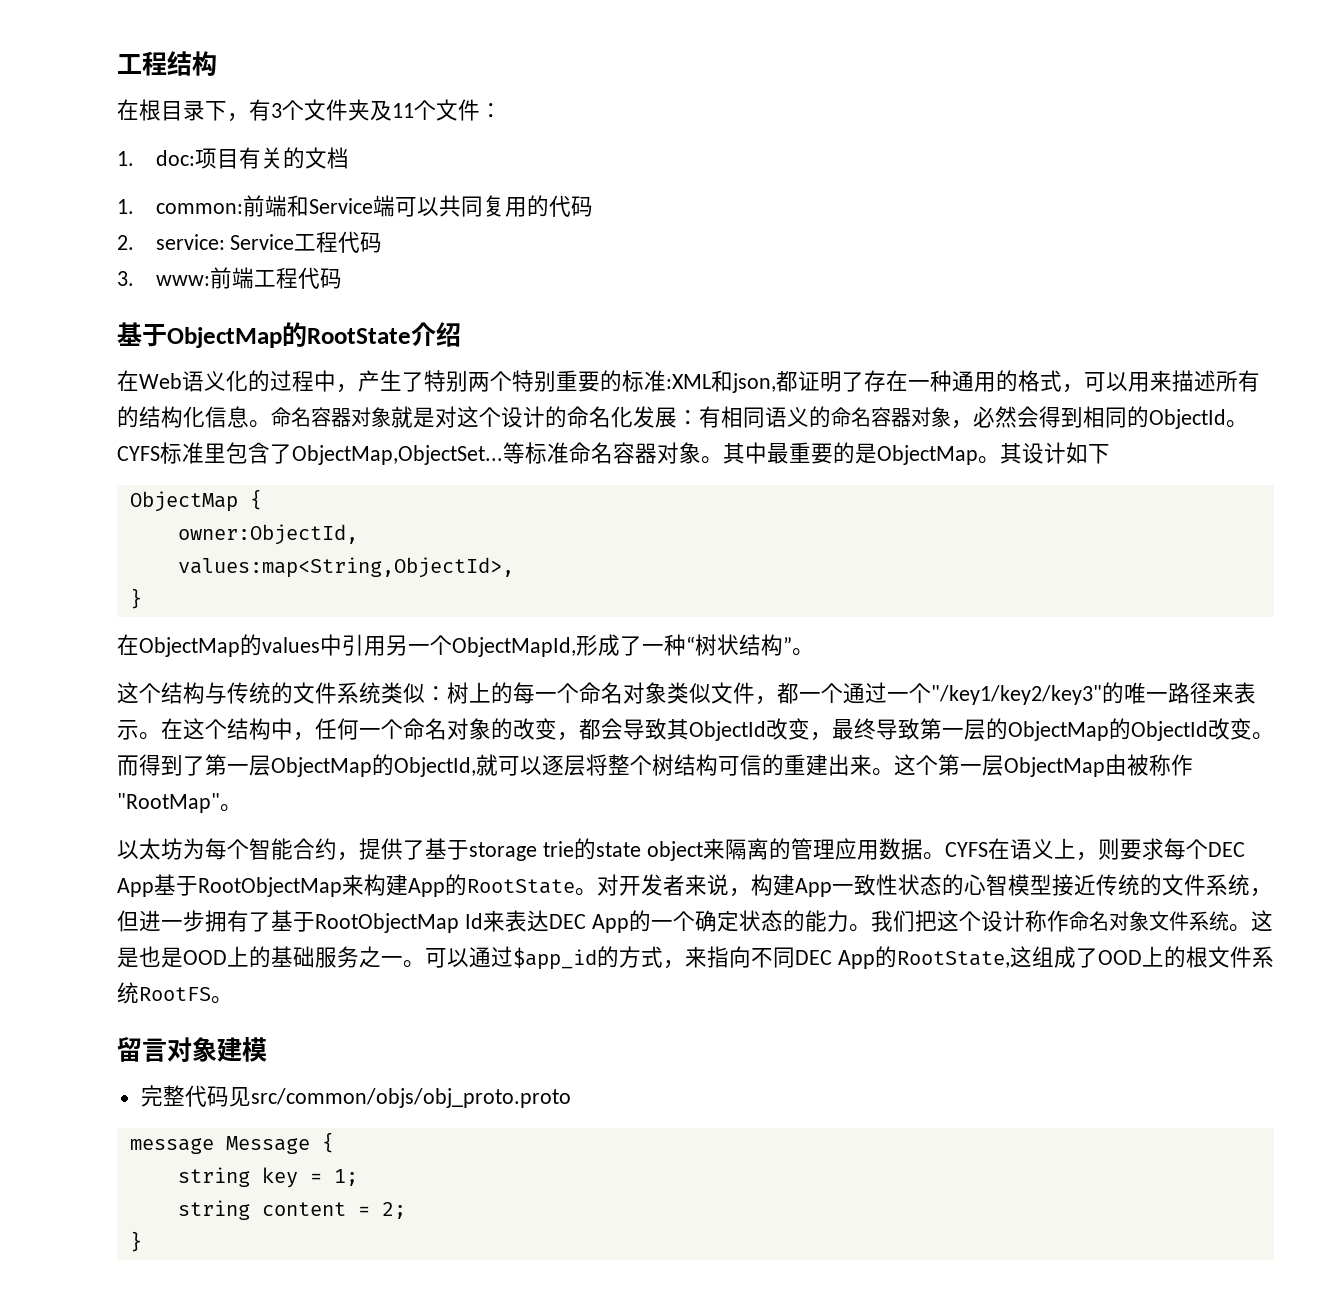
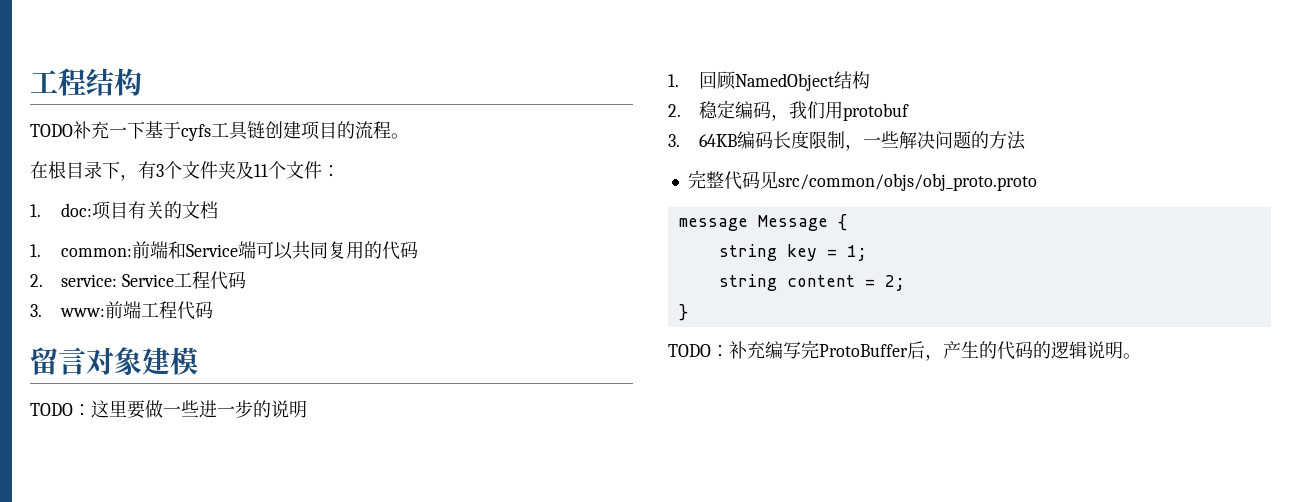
(217, 63) none -> [30,121,409,141] // TODO补充一下基于cyfs工具链创建项目的流程。
[117,322,461,348] [117,370,1260,393] [117,406,1248,429] [117,442,1110,465] [129,489,262,512] [177,524,358,545] [177,557,514,578] [129,588,142,609] [117,634,814,657] [117,682,1256,705] [117,718,1274,741] [117,754,1193,777] [117,793,242,813] [117,838,1245,861] [117,874,1272,897] [117,910,1273,933] [117,946,1274,970] [117,982,233,1004] [117,1037,267,1062] 基于ObjectMap的RootState介绍 // 在Web语义化的过程中，产生了特别两个特别重要的标准:XML和json,都证明了存在一种通用的格式，可以用来描述所有的结构化信息。命名容器对象就是对这个设计的命名化发展：有相同语义的命名容器对象，必然会得到相同的ObjectId。CYFS标准里包含了ObjectMap,ObjectSet...等标准命名容器对象。其中最重要的是ObjectMap。其设计如下 // ObjectMap { // owner:ObjectId, // values:map<String,ObjectId>, // } // 在ObjectMap的values中引用另一个ObjectMapId,形成了一种“树状结构”。 // 这个结构与传统的文件系统类似：树上的每一个命名对象类似文件，都一个通过一个"/key1/key2/key3"的唯一路径来表示。在这个结构中，任何一个命名对象的改变，都会导致其ObjectId改变，最终导致第一层的ObjectMap的ObjectId改变。而得到了第一层ObjectMap的ObjectId,就可以逐层将整个树结构可信的重建出来。这个第一层ObjectMap由被称作"RootMap"。 // 以太坊为每个智能合约，提供了基于storage trie的state object来隔离的管理应用数据。CYFS在语义上，则要求每个DEC App基于RootObjectMap来构建App的RootState。对开发者来说，构建App一致性状态的心智模型接近传统的文件系统，但进一步拥有了基于RootObjectMap Id来表达DEC App的一个确定状态的能力。我们把这个设计称作命名对象文件系统。这是也是OOD上的基础服务之一。可以通过$app_id的方式，来指向不同DEC App的RootState,这组成了OOD上的根文件系统RootFS。 // 留言对象建模 -> [30,347,198,375] [30,400,307,419] [668,71,871,91] [668,100,910,121] [668,131,1027,151] 留言对象建模 // TODO：这里要做一些进一步的说明 // 1.回顾NamedObject结构 // 2.稳定编码，我们用protobuf // 3. 64KB编码长度限制，一些解决问题的方法
(142, 1241) none -> [668,340,1141,361] // TODO：补充编写完ProtoBuffer后，产生的代码的逻辑说明。

